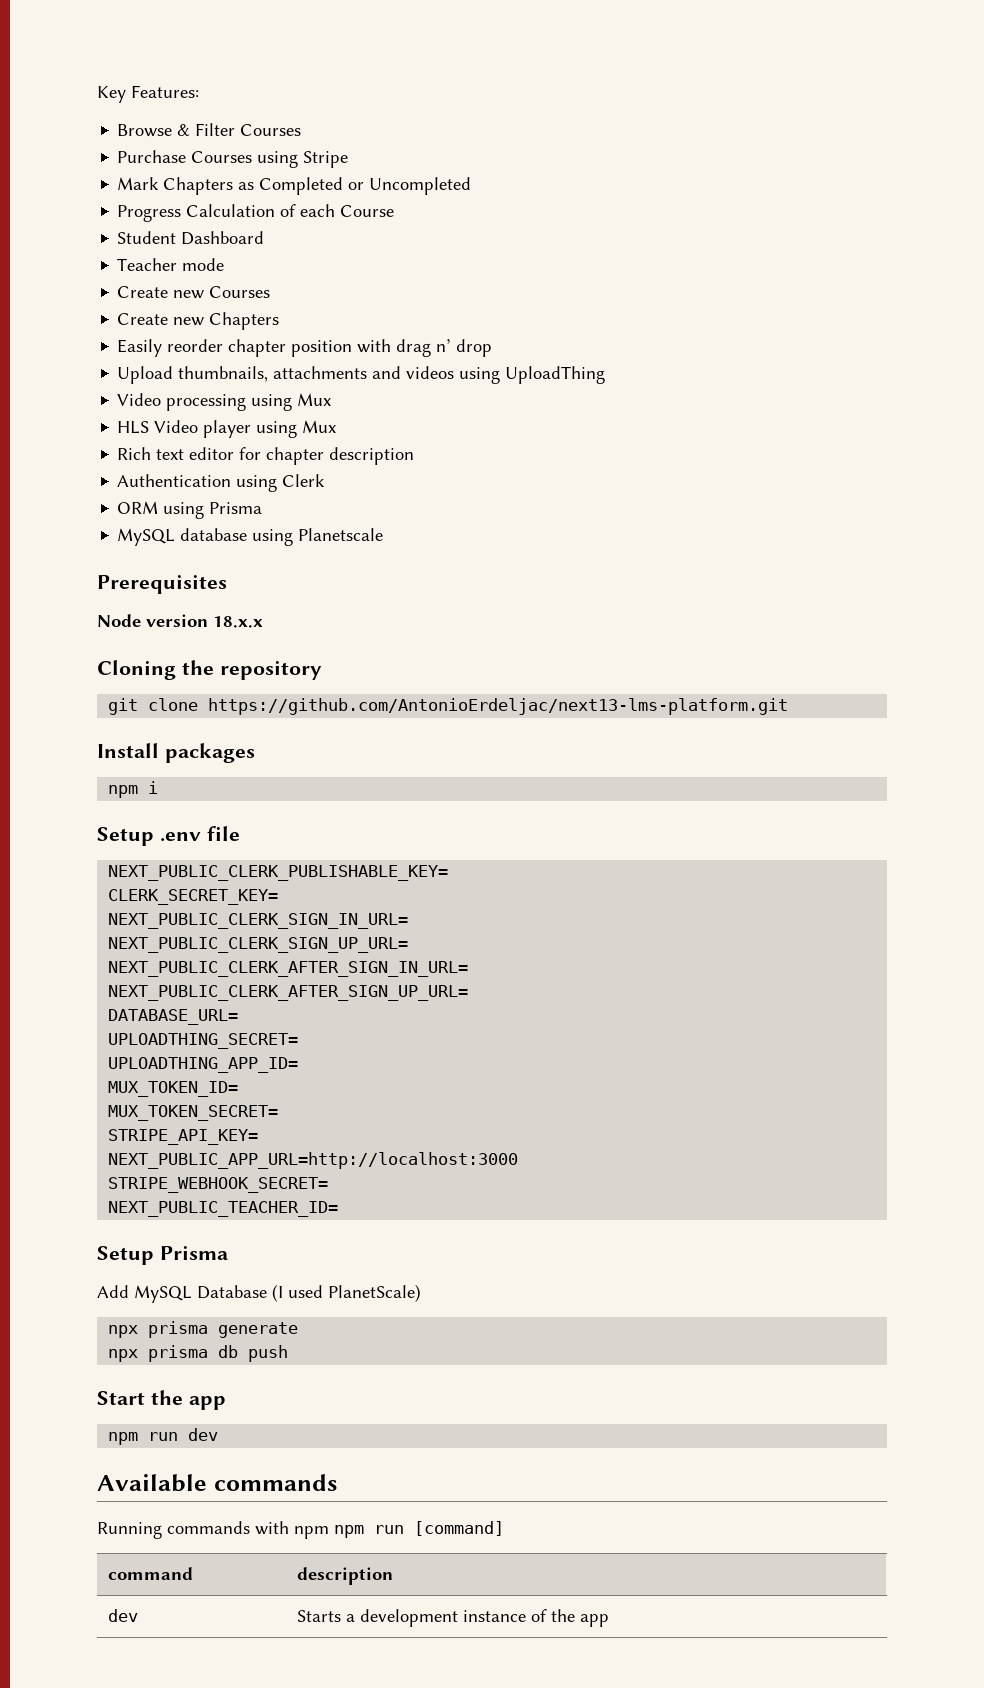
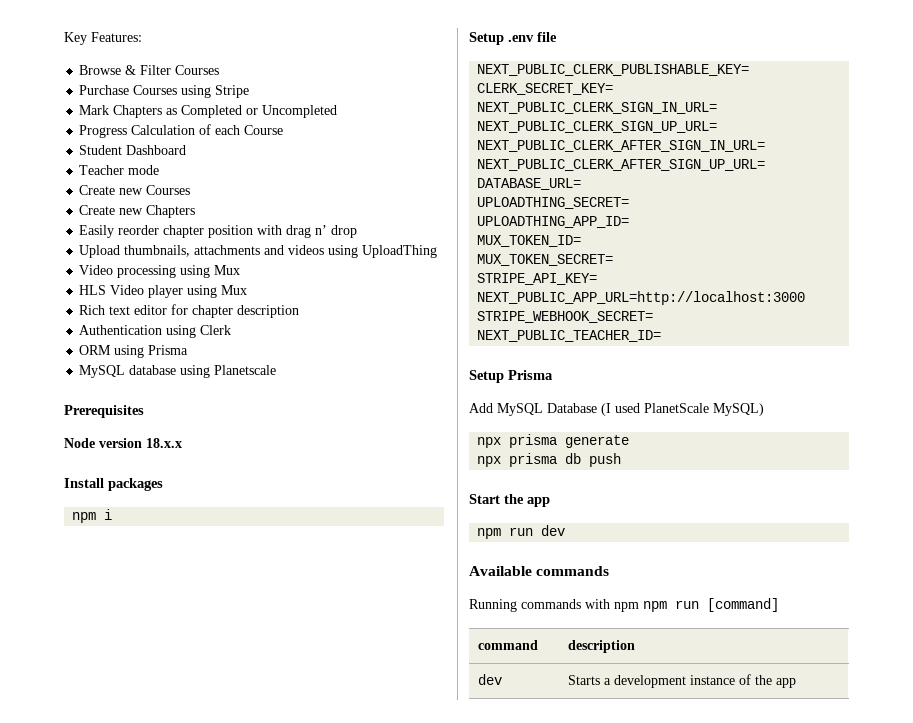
[97,660,322,680] [108,698,789,715] // Cloning the repository // git clone https://github.com/AntonioErdeljac/next13-lms-platform.git -> (182, 443) none
[328,1284,421,1302] PlanetScale) -> [644,403,764,416] PlanetScale MySQL)

